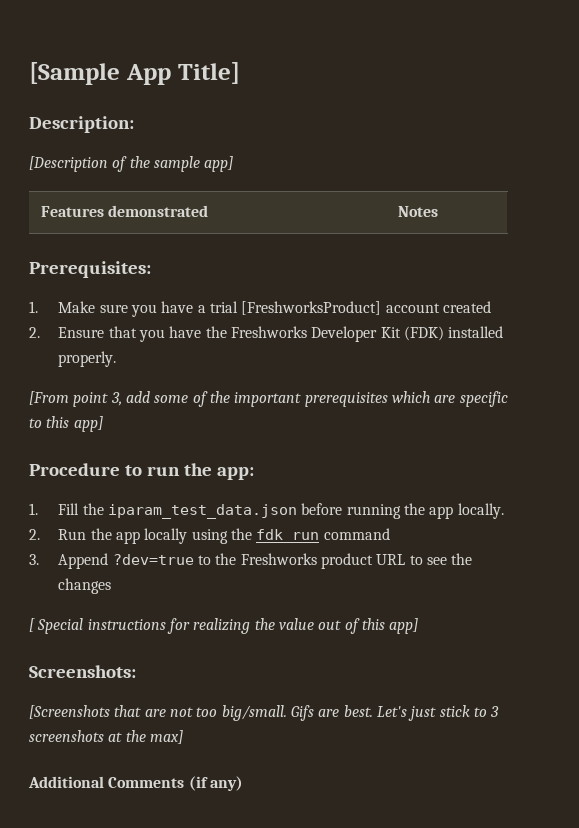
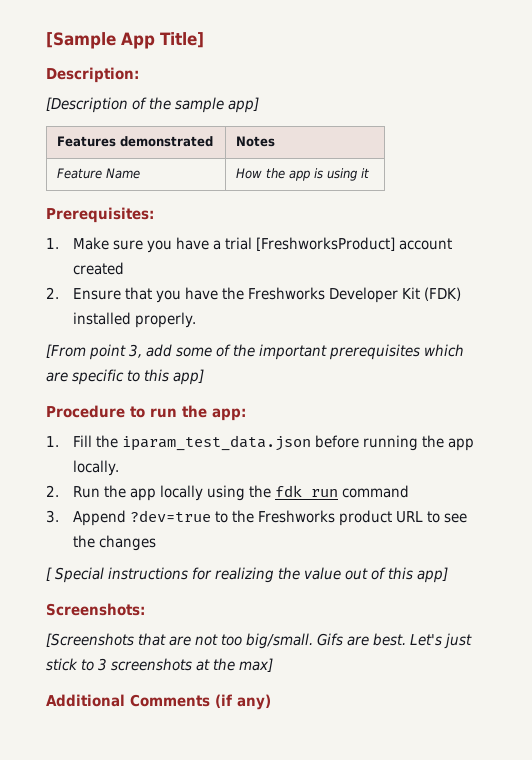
(439, 211) none -> [57,168,141,179] [236,168,370,181] // Feature Name | How the app is using it

